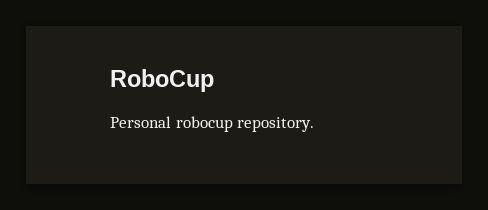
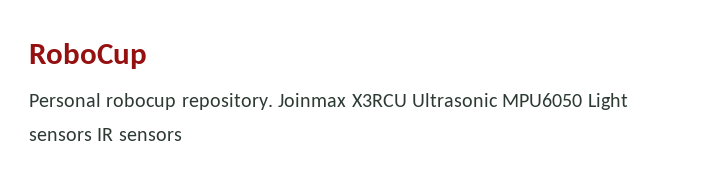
(315, 124) none -> [278,93,628,110] [29,128,182,141] Joinmax X3RCU Ultrasonic MPU6050 Light sensors IR sensors

